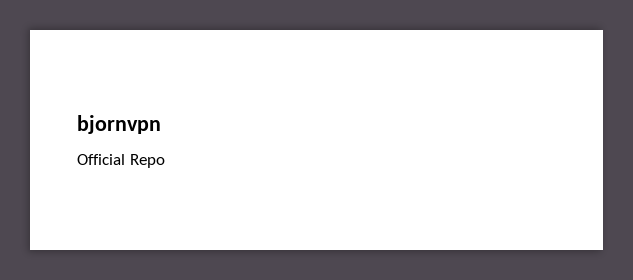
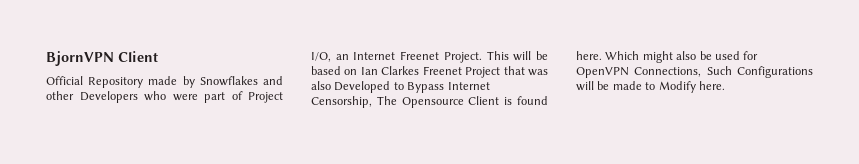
[77,115,161,134] bjornvpn -> [46,51,158,66] BjornVPN Client
[129,154,165,168] Repo -> [88,76,283,88] [46,91,283,103] [311,51,548,63] [311,66,548,78] [311,81,490,93] [311,96,548,108] [576,51,759,63] [576,66,813,78] [576,81,725,93] Repository made by Snowflakes and other Developers who were part of Project I/O, an Internet Freenet Project. This will be based on Ian Clarkes Freenet Project that was also Developed to Bypass Internet Censorship, The Opensource Client is found here. Which might also be used for OpenVPN Connections, Such Configurations will be made to Modify here.

